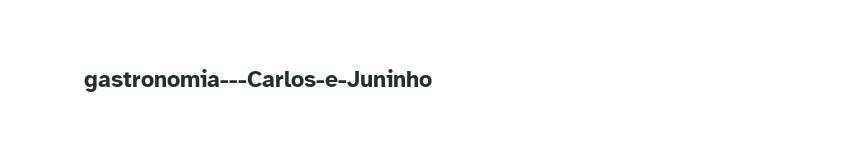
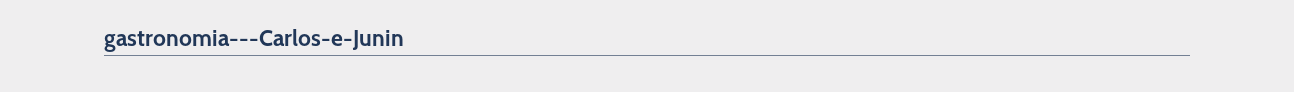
[84,69,432,92] gastronomia---Carlos-e-Juninho -> [104,29,404,52] gastronomia---Carlos-e-Junin

